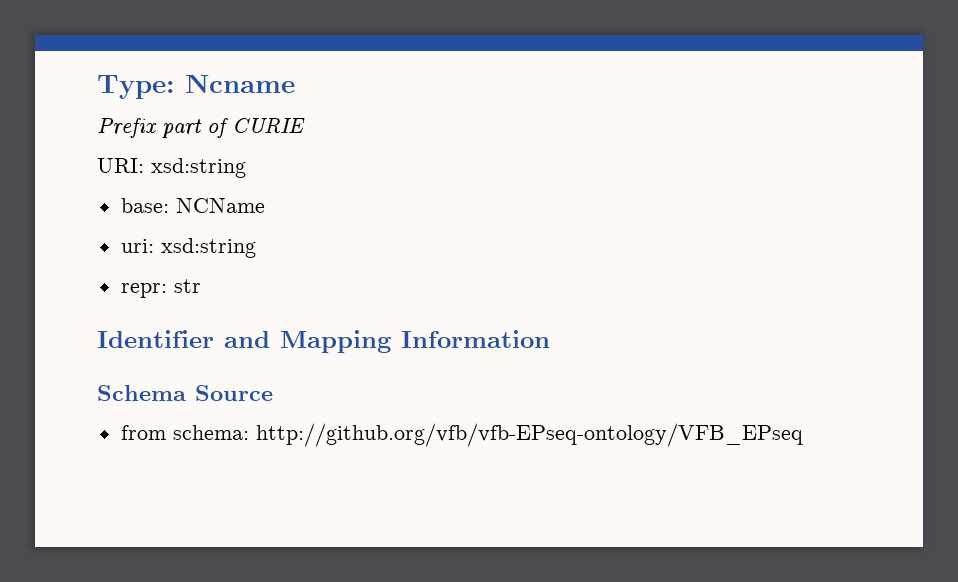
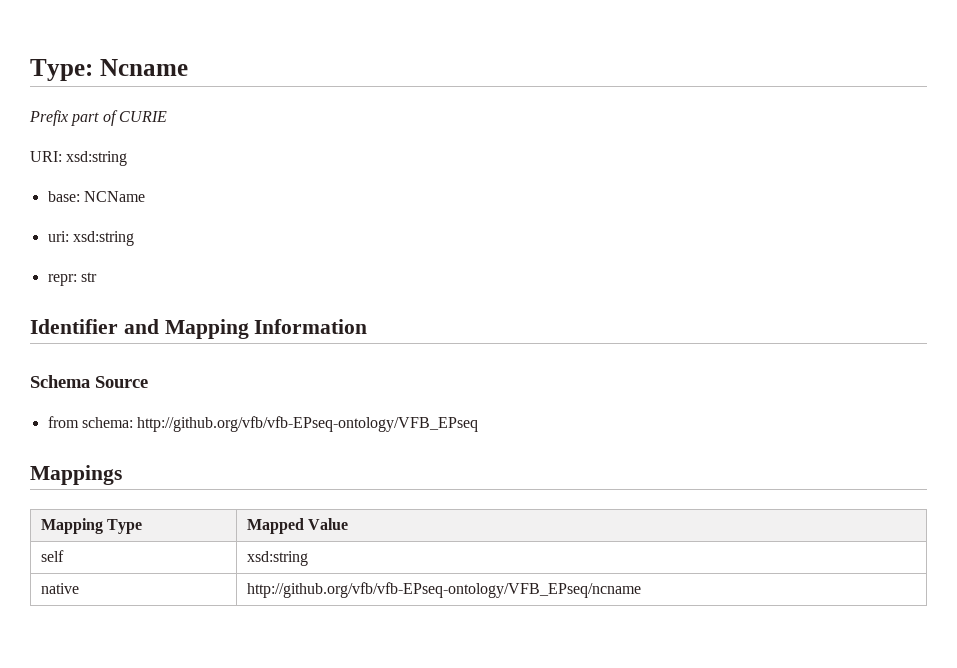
(803, 435) none -> [30,465,122,485] [40,518,142,534] [246,518,348,534] [40,550,64,562] [246,551,308,566] [40,583,79,594] [246,582,641,598] // Mappings // Mapping Type | Mapped Value // self | xsd:string // native | http://github.org/vfb/vfb-EPseq-ontology/VFB_EPseq/ncname

